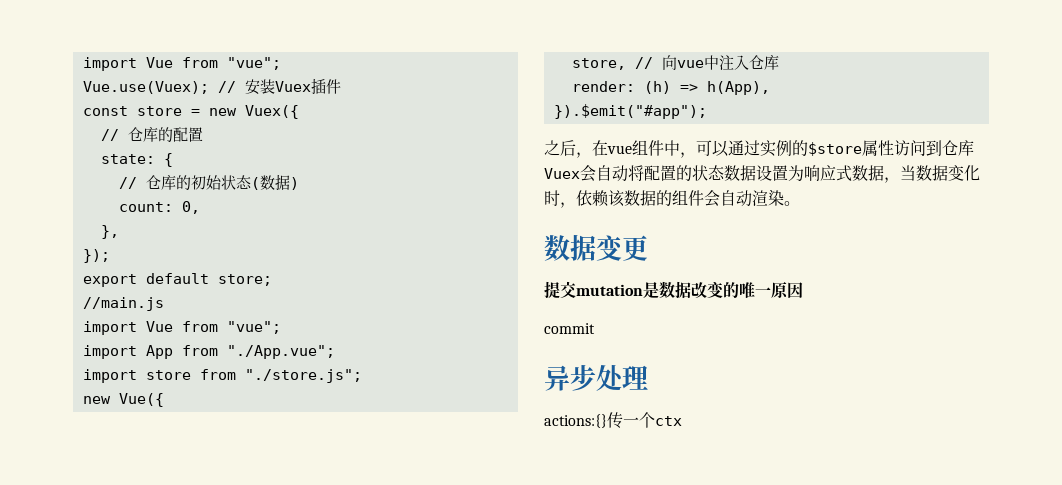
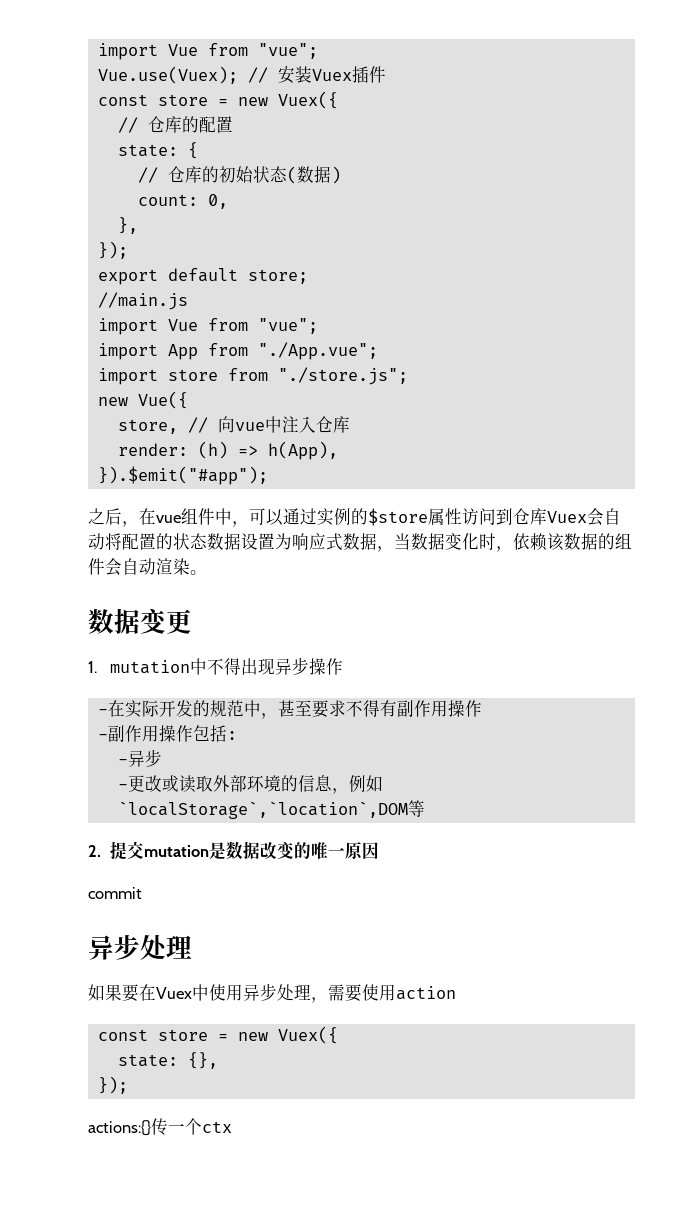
(648, 248) none -> [88,657,344,675] [97,700,482,719] [97,725,237,742] [117,749,162,767] [117,775,383,794] [117,800,425,819] [88,845,101,857] 1. mutation中不得出现异步操作 // -在实际开发的规范中，甚至要求不得有副作用操作 // -副作用操作包括: // -异步 // -更改或读取外部环境的信息，例如`localStorage`,`location`,DOM等 // 2.
(648, 377) none -> [88,983,456,1003] [97,1026,338,1044] [117,1052,218,1069] [97,1076,128,1094] // 如果要在Vuex中使用异步处理，需要使用action // const store = new Vuex({ // state: {}, // });

